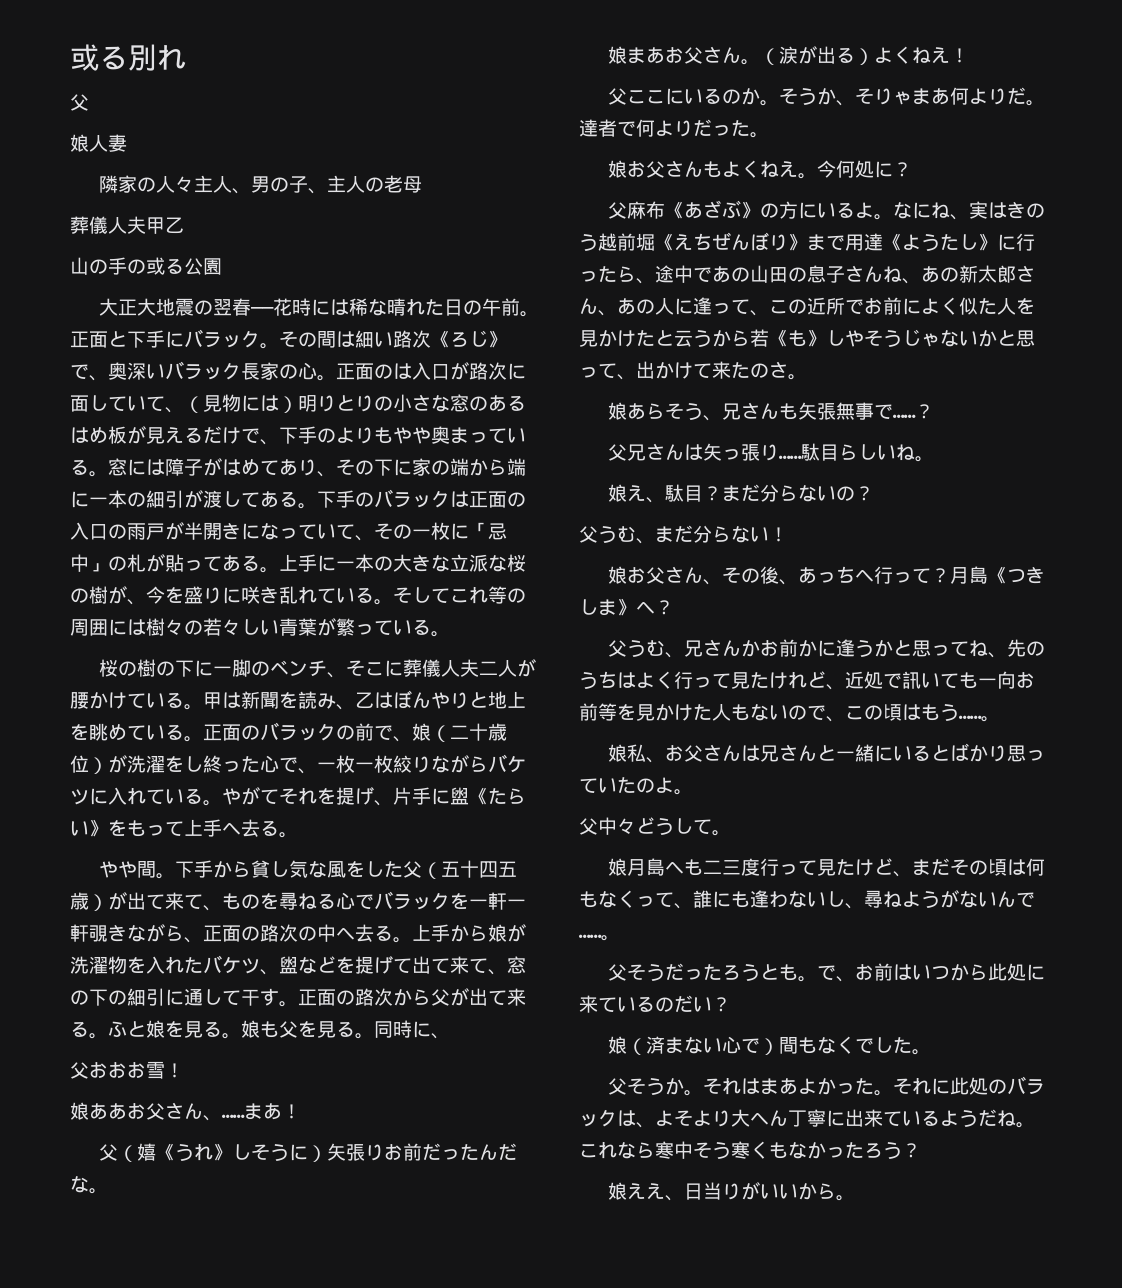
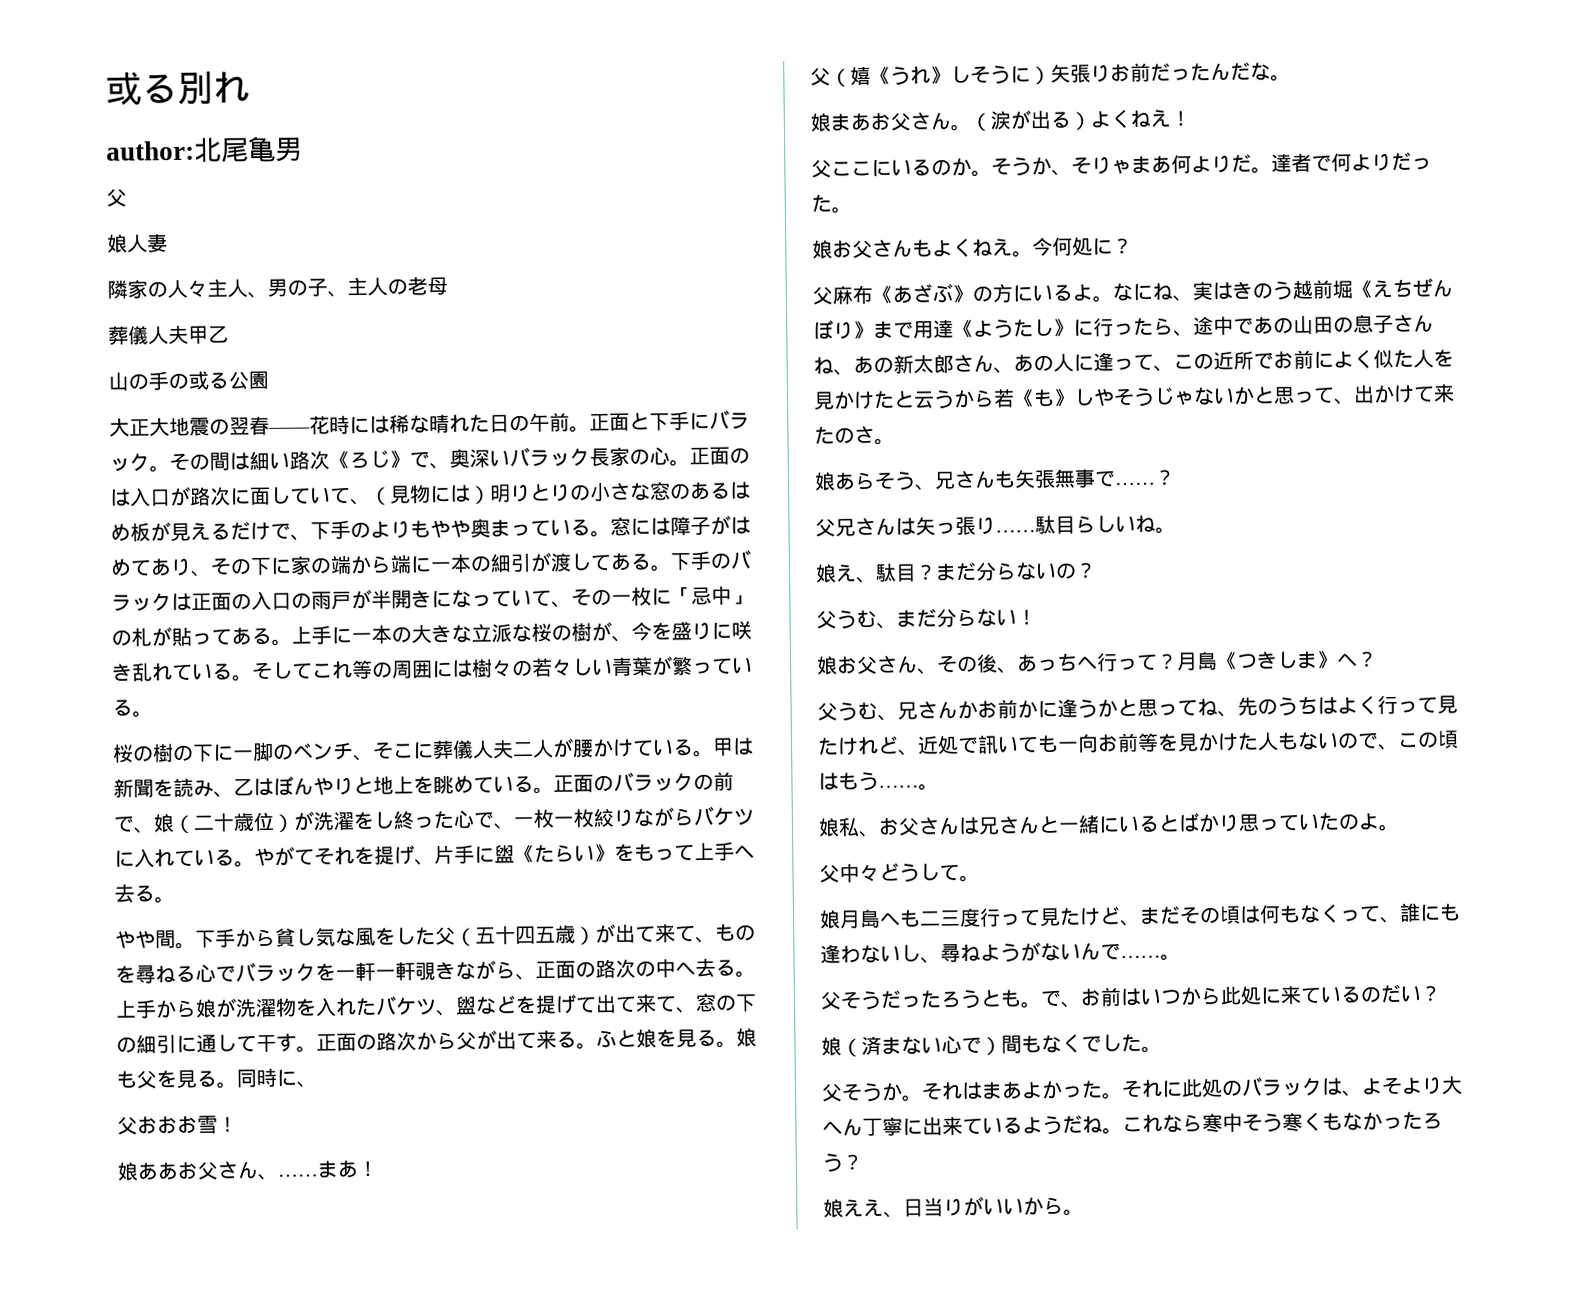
(186, 57) none -> [106,135,303,163] // author:北尾亀男

